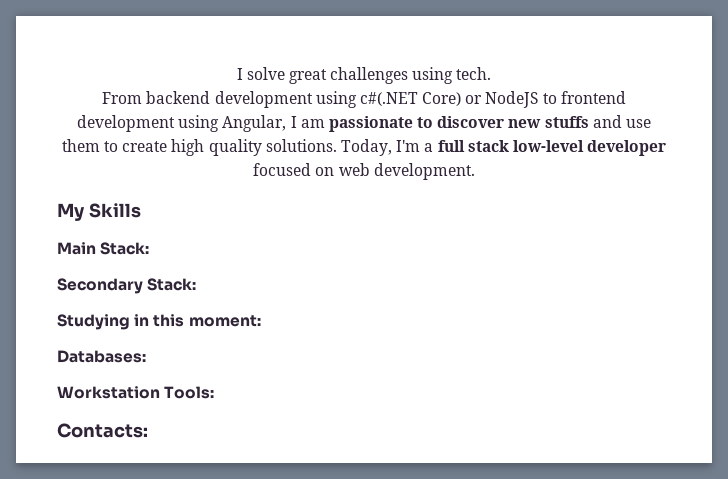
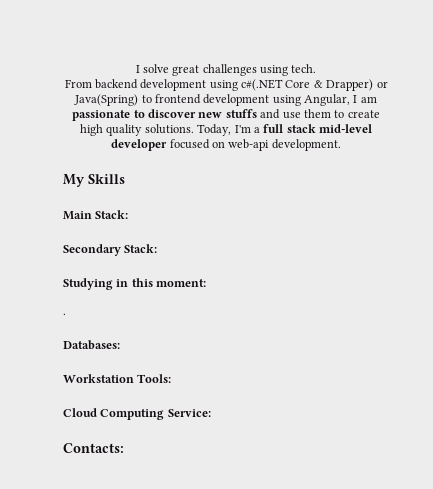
[422,91,539,108] Core) or NodeJS -> [285,79,388,91] [74,94,139,106] Core & Drapper) or Java(Spring)
[512,140,584,152] low-level -> [319,124,372,133] mid-level
[338,163,370,176] web -> [228,139,270,151] web-api
(261, 321) none -> [63,313,66,315] // .
(215, 392) none -> [63,408,211,420] // Cloud Computing Service:

